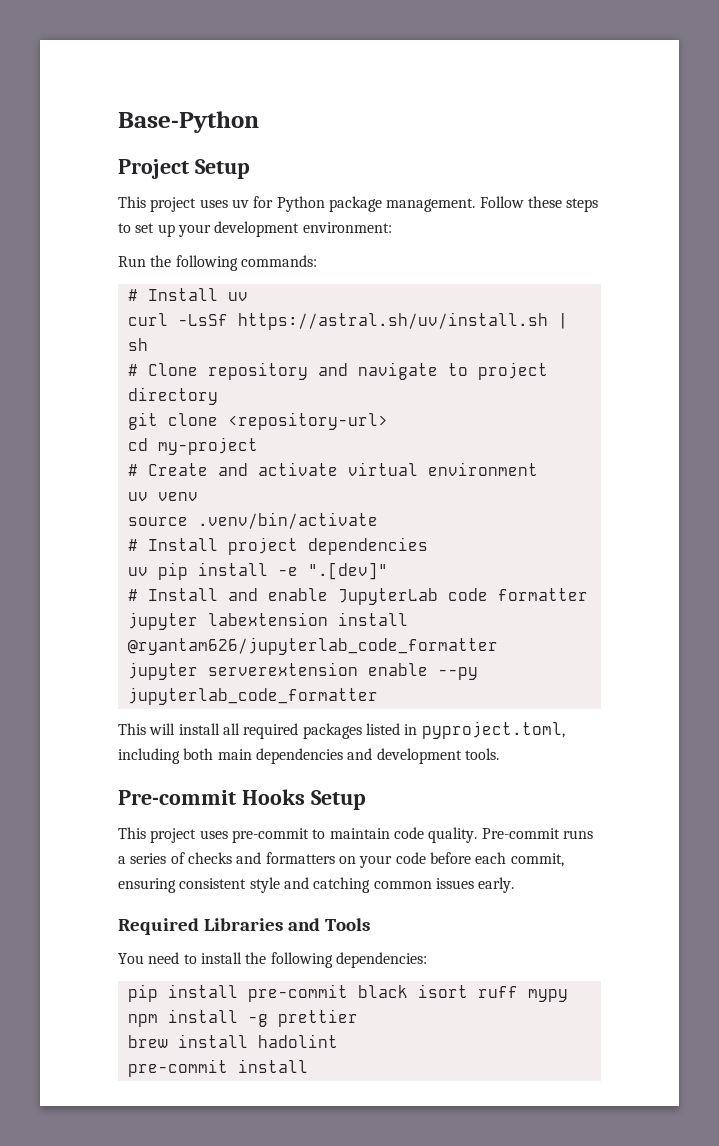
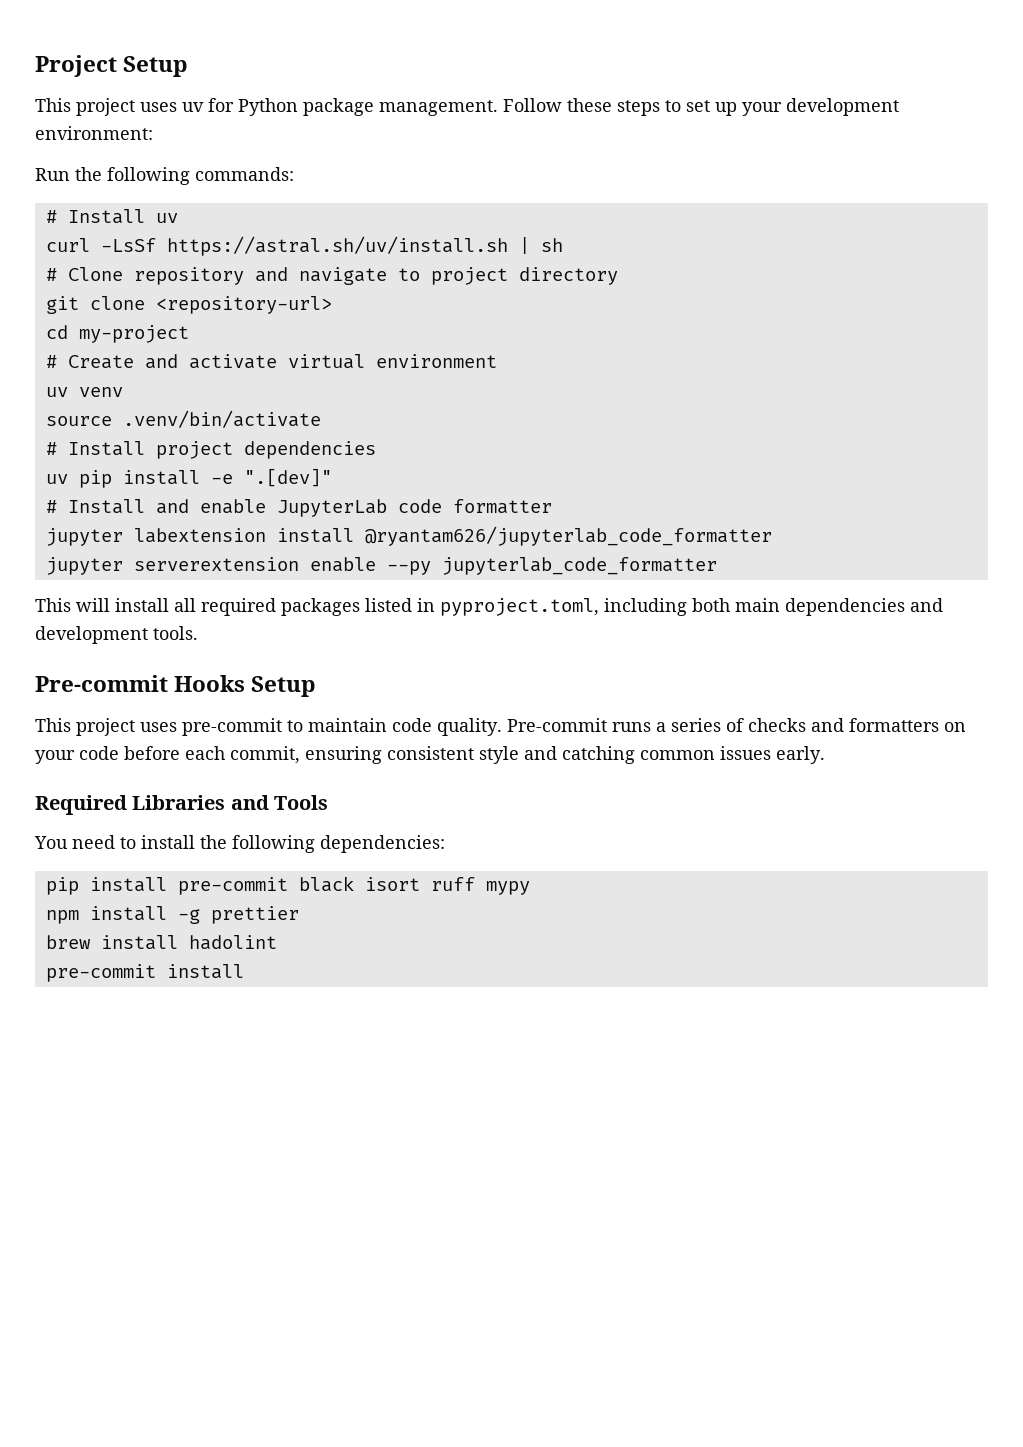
[118,111,259,133] Base-Python // -> (35, 66) none

